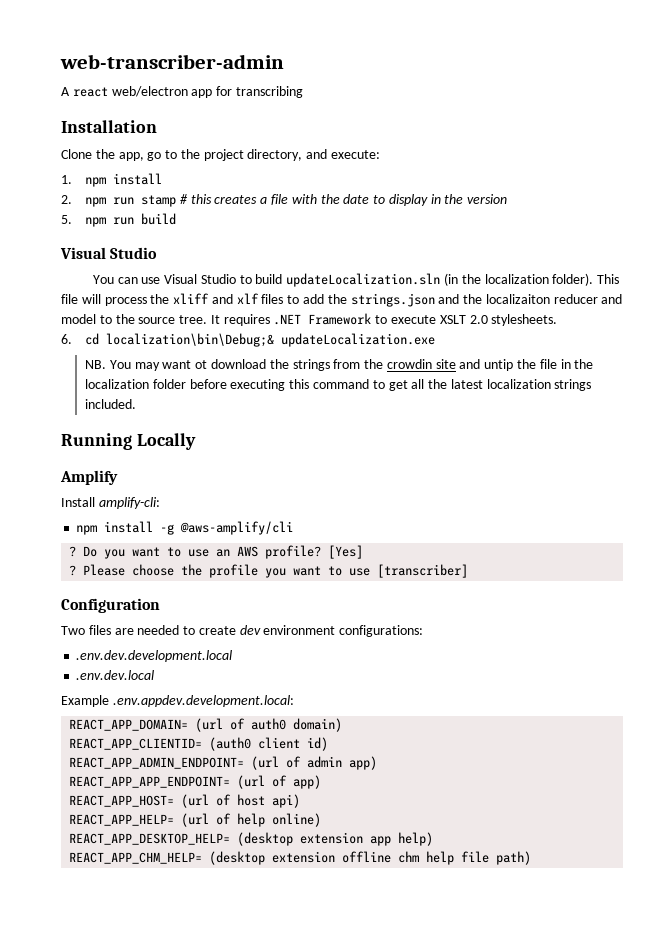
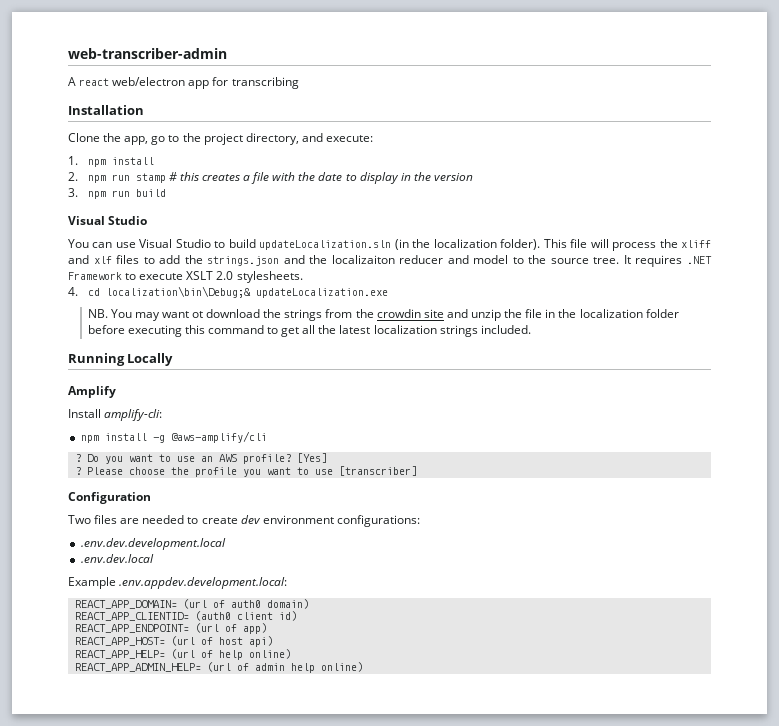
[61,215,72,224] 5. -> [68,188,78,197] 3.
[61,334,72,344] 6. -> [68,287,78,296] 4.
[484,359,514,371] untip -> [471,309,502,321] unzip
[69,756,378,770] [69,776,231,788] REACT_APP_ADMIN_ENDPOINT= (url of admin app) // REACT_APP_APP_ENDPOINT= -> [74,624,189,633] REACT_APP_ENDPOINT=
[69,832,434,846] [69,851,532,865] REACT_APP_DESKTOP_HELP= (desktop extension app help) // REACT_APP_CHM_HELP= (desktop extension offline chm help file path) -> [74,662,363,673] REACT_APP_ADMIN_HELP= (url of admin help online)

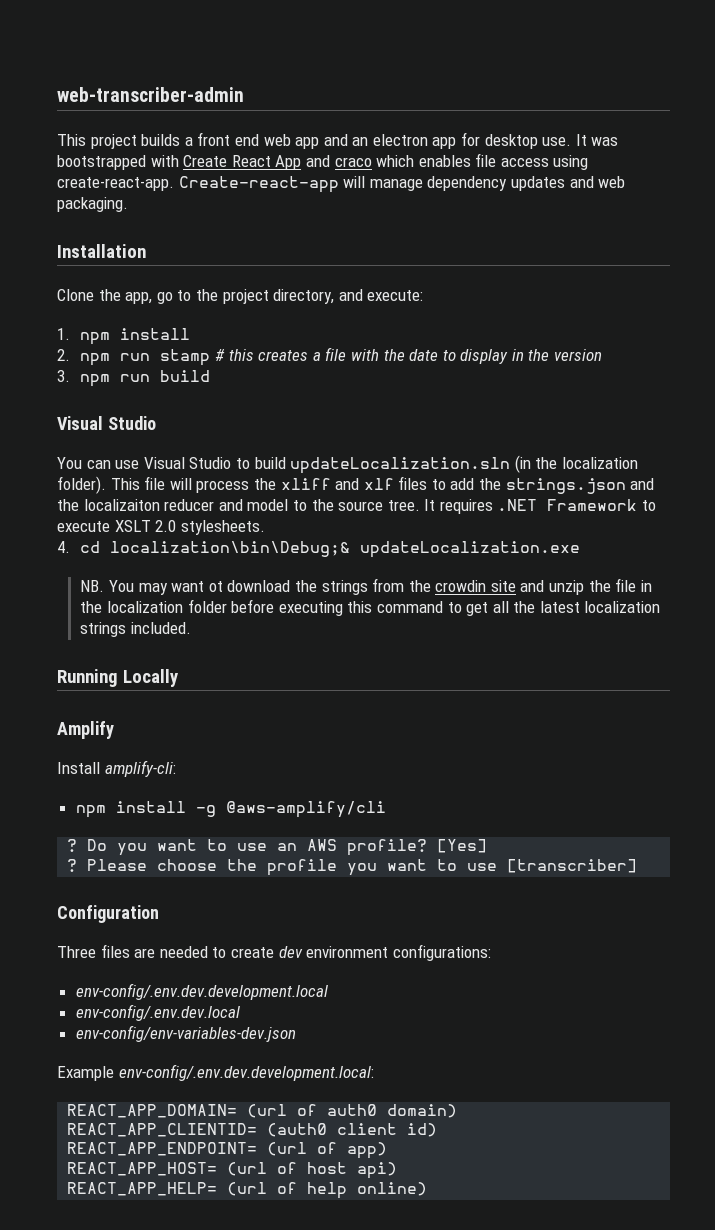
[68,77,299,89] A react web/electron app for transcribing -> [57,132,619,149] [57,153,589,170] [57,176,626,193] [57,197,128,212] This project builds a front end web app and an electron app for desktop use. It was bootstrapped with Create React App and craco which enables file access using create-react-app. Create-react-app will manage dependency updates and web packaging.
[68,515,91,524] Two -> [57,946,96,958] Three
[80,538,226,550] [80,554,154,563] .env.dev.development.local // .env.dev.local -> [75,983,328,1000] [75,1004,240,1021] [75,1025,296,1042] env-config/.env.dev.development.local // env-config/.env.dev.local // env-config/env-variables-dev.json
[119,577,288,589] .env.appdev.development.local: -> [118,1064,374,1081] env-config/.env.dev.development.local:
[74,662,363,673] // REACT_APP_ADMIN_HELP= (url of admin help online) -> (428, 1189) none

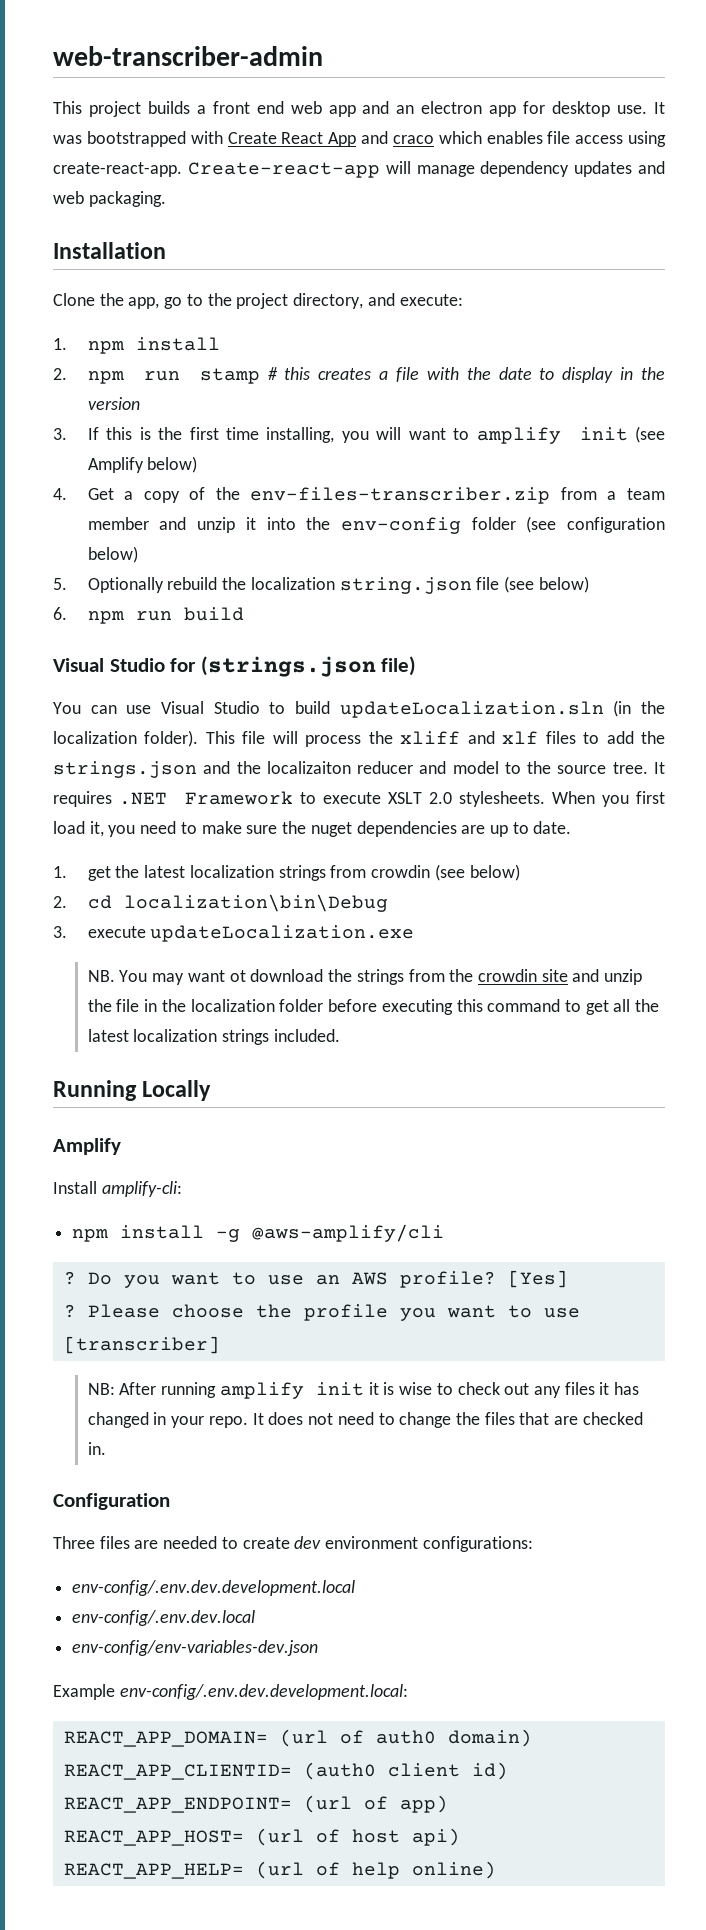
(70, 376) none -> [87,426,665,444] [87,456,198,473] [53,487,665,504] [87,516,665,534] [87,546,138,563] [53,576,589,594] [53,607,67,620] If this is the first time installing, you will want to amplify init (see Amplify below) // 4. Get a copy of the env-files-transcriber.zip from a team member and unzip it into the env-config folder (see configuration below) // 5. Optionally rebuild the localization string.json file (see below) // 6.
(156, 423) none -> [170,656,417,677] for (strings.json file)
[57,541,351,557] // 4. cd localization\bin\Debug;& -> [551,791,666,807] [53,821,572,837] [53,864,520,881] [53,894,388,912] [53,926,146,938] When you first load it, you need to make sure the nuget dependencies are up to date. // 1. get the latest localization strings from crowdin (see below) // 2. cd localization\bin\Debug // 3. execute
(638, 866) none -> [87,1382,640,1399] [87,1412,643,1428] [87,1442,106,1455] // NB: After running amplify init it is wise to check out any files it has changed in your repo. It does not need to change the files that are checked in.

